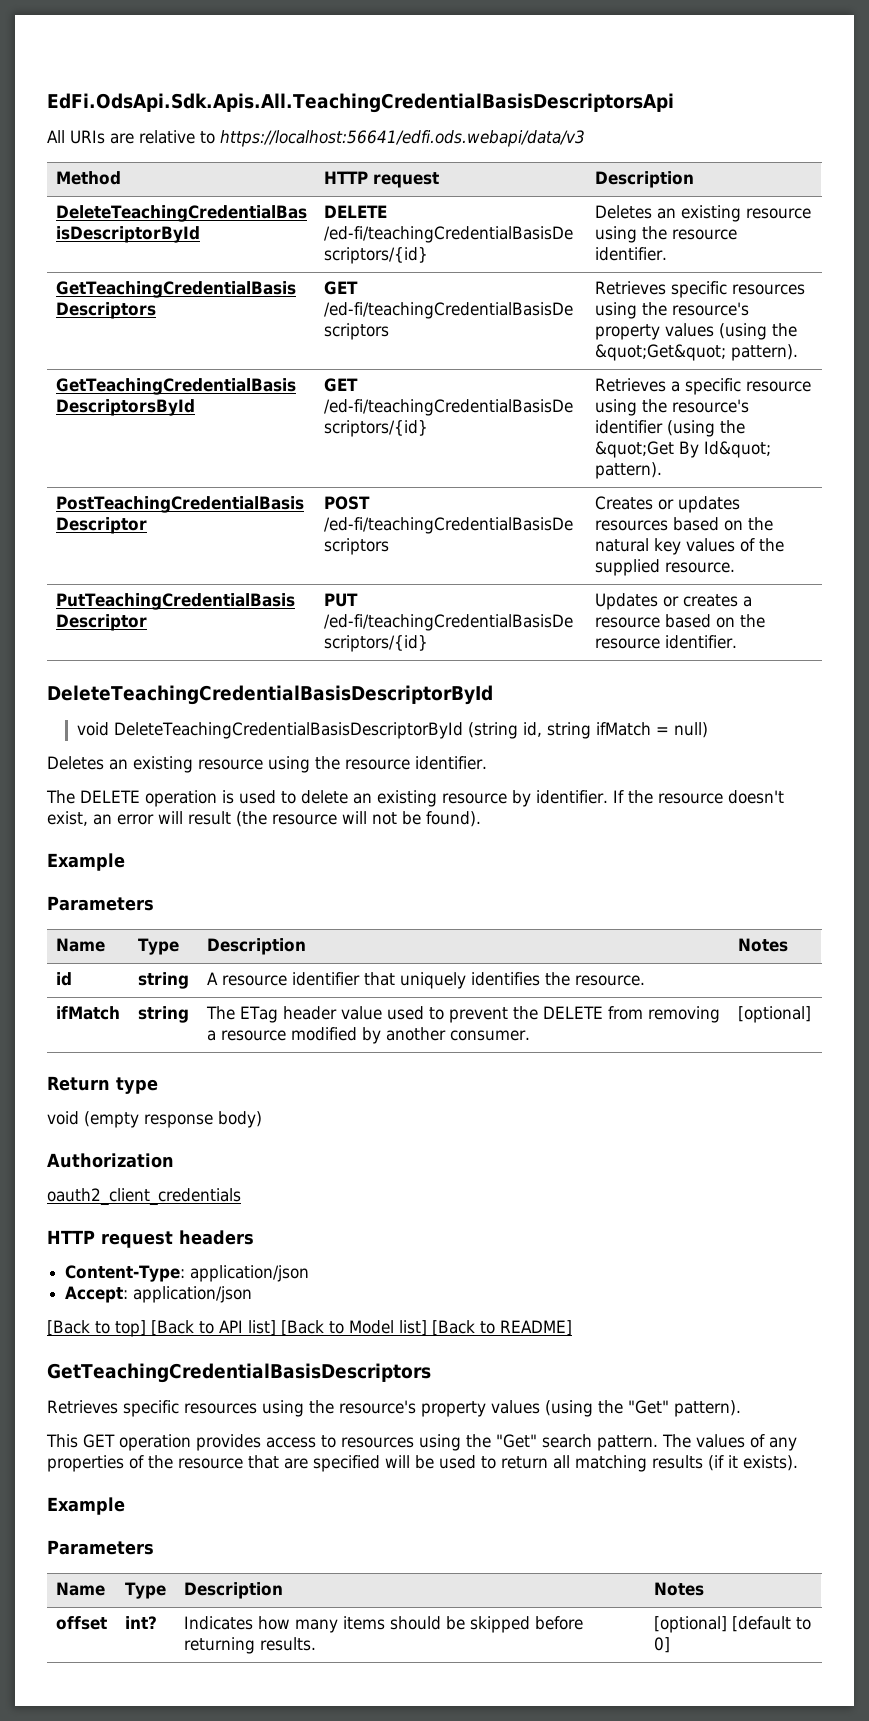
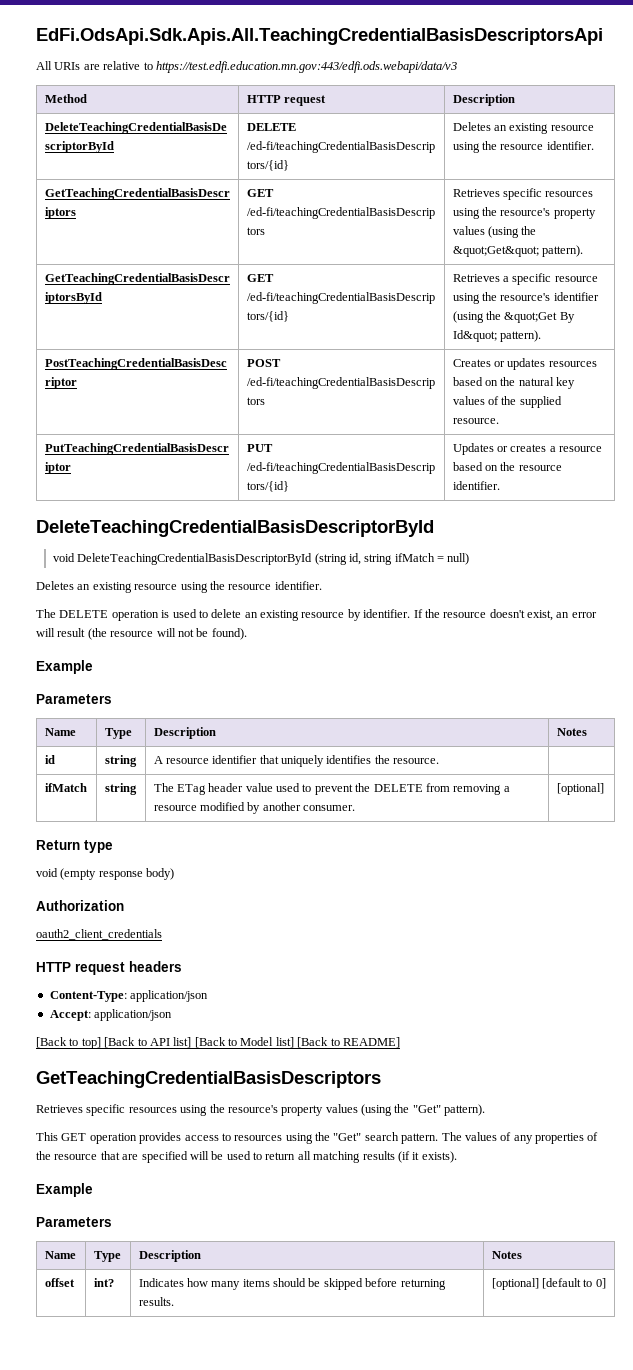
[220,130,585,147] https://localhost:56641/edfi.ods.webapi/data/v3 -> [155,61,457,73] https://test.edfi.education.mn.gov:443/edfi.ods.webapi/data/v3

